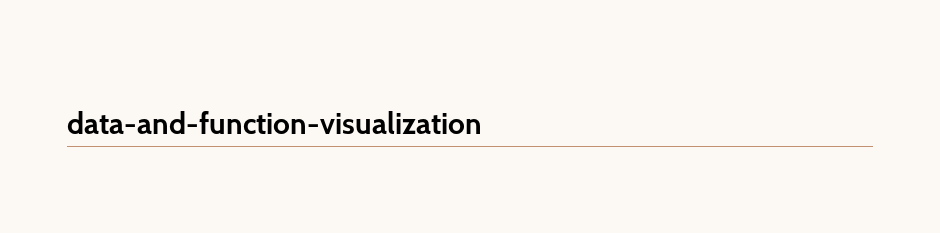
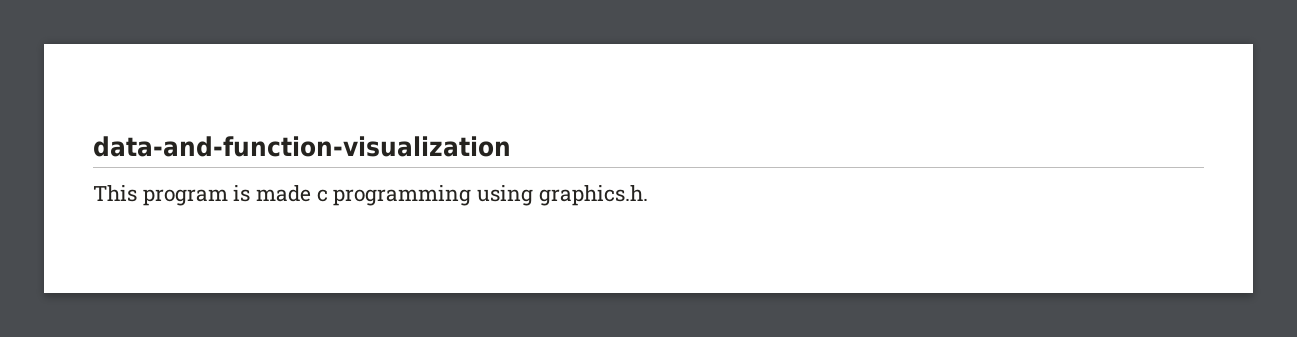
(482, 122) none -> [93,185,648,206] // This program is made c programming using graphics.h.

